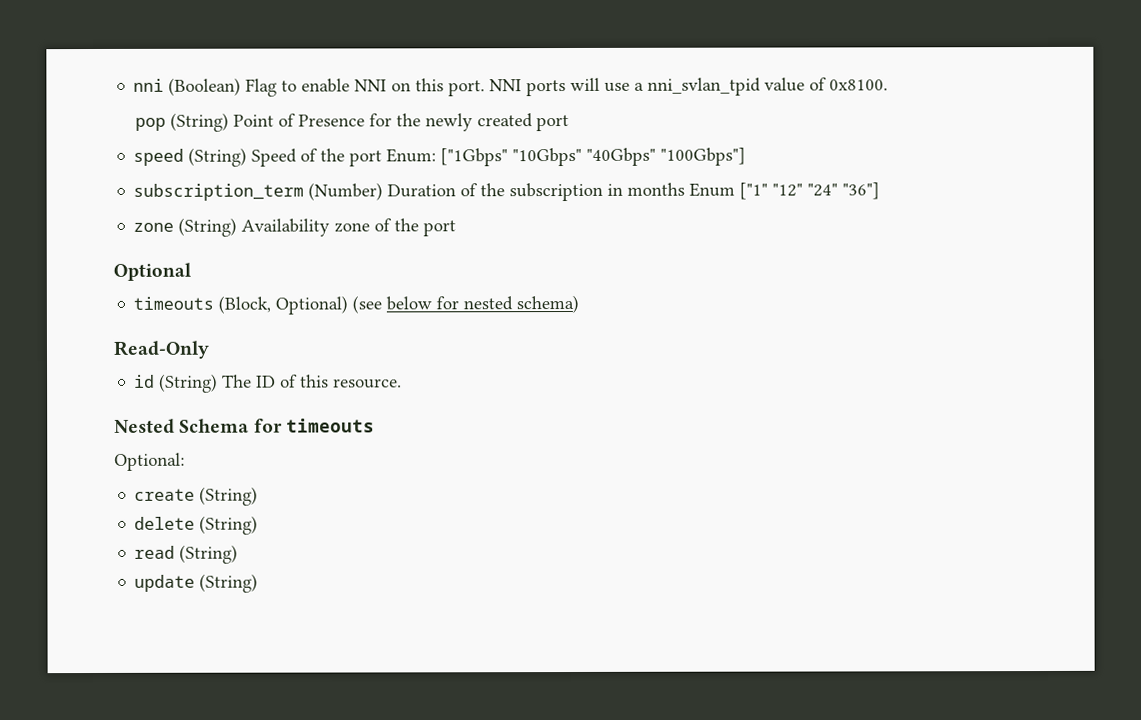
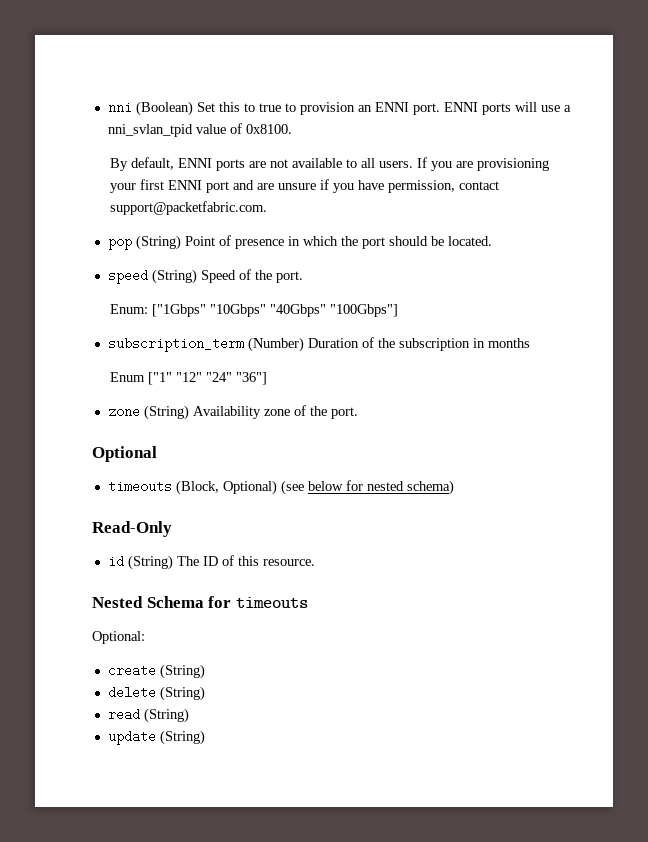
[245,78,523,97] Flag to enable NNI on this port. NNI -> [196,102,478,115] Set this to true to provision an ENNI port. ENNI
[134,112,569,132] pop (String) Point of Presence for the newly created port -> [110,157,550,171] [110,179,500,193] [110,201,268,215] [107,235,492,250] By default, ENNI ports are not available to all users. If you are provisioning your first ENNI port and are unsure if you have permission, contact support@packetfabric.com. // pop (String) Point of presence in which the port should be located.
[349,150,383,167] port -> [275,271,303,283] port. //
(686, 189) none -> (530, 343) //
[423,220,457,237] port -> [330,407,358,419] port.

